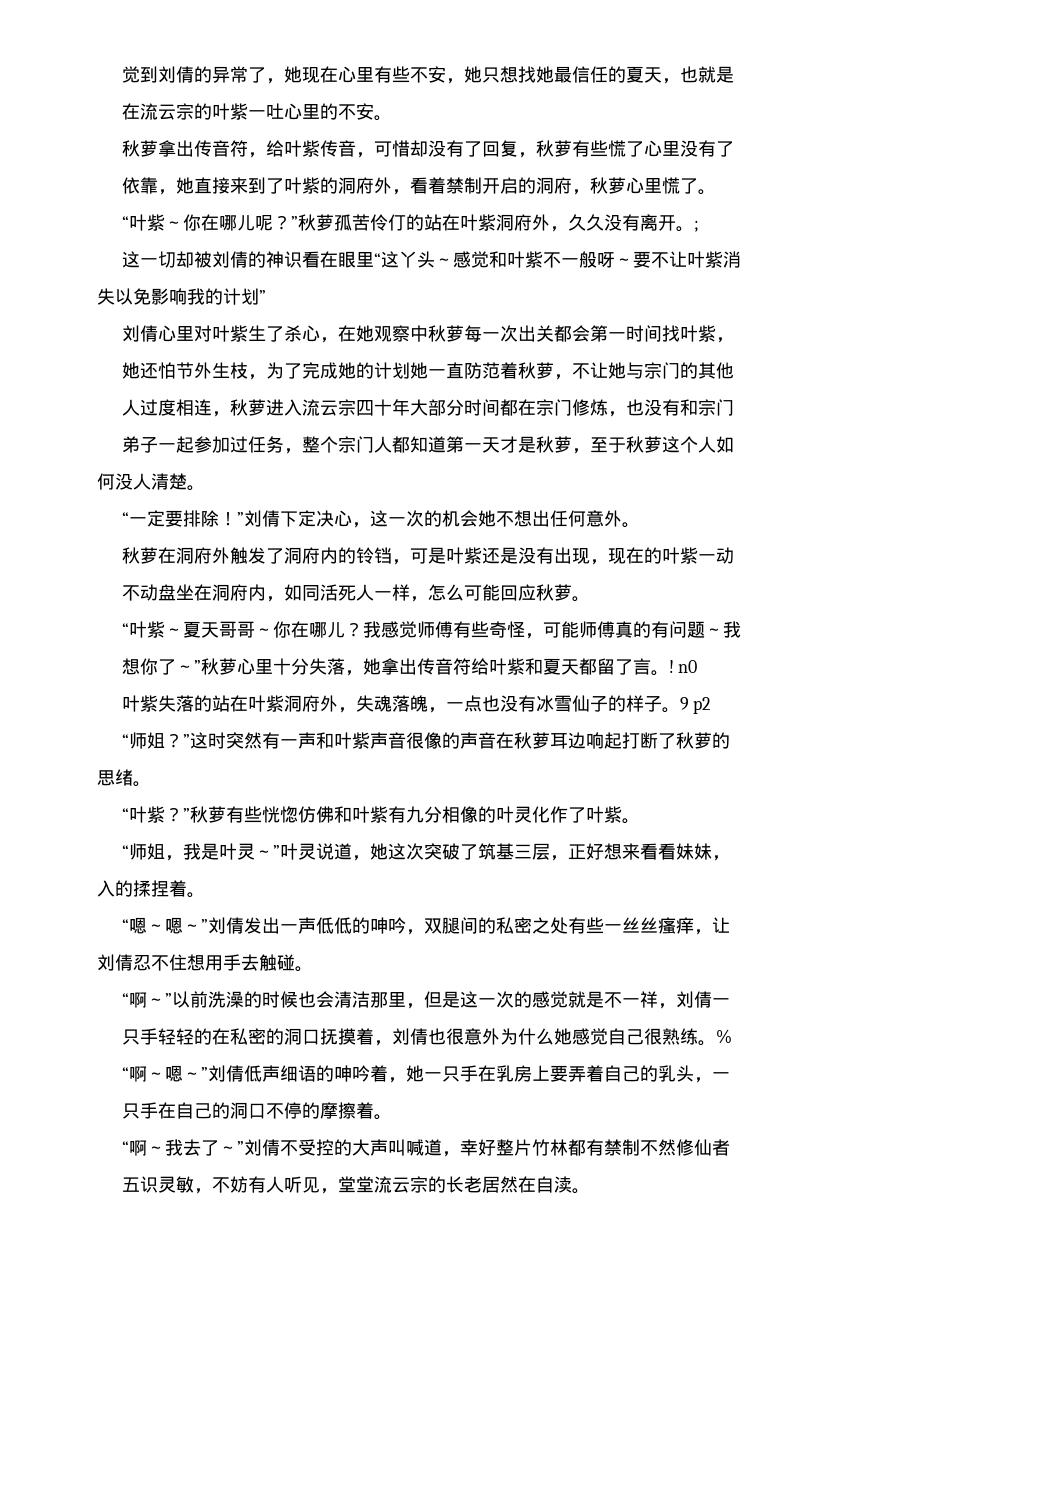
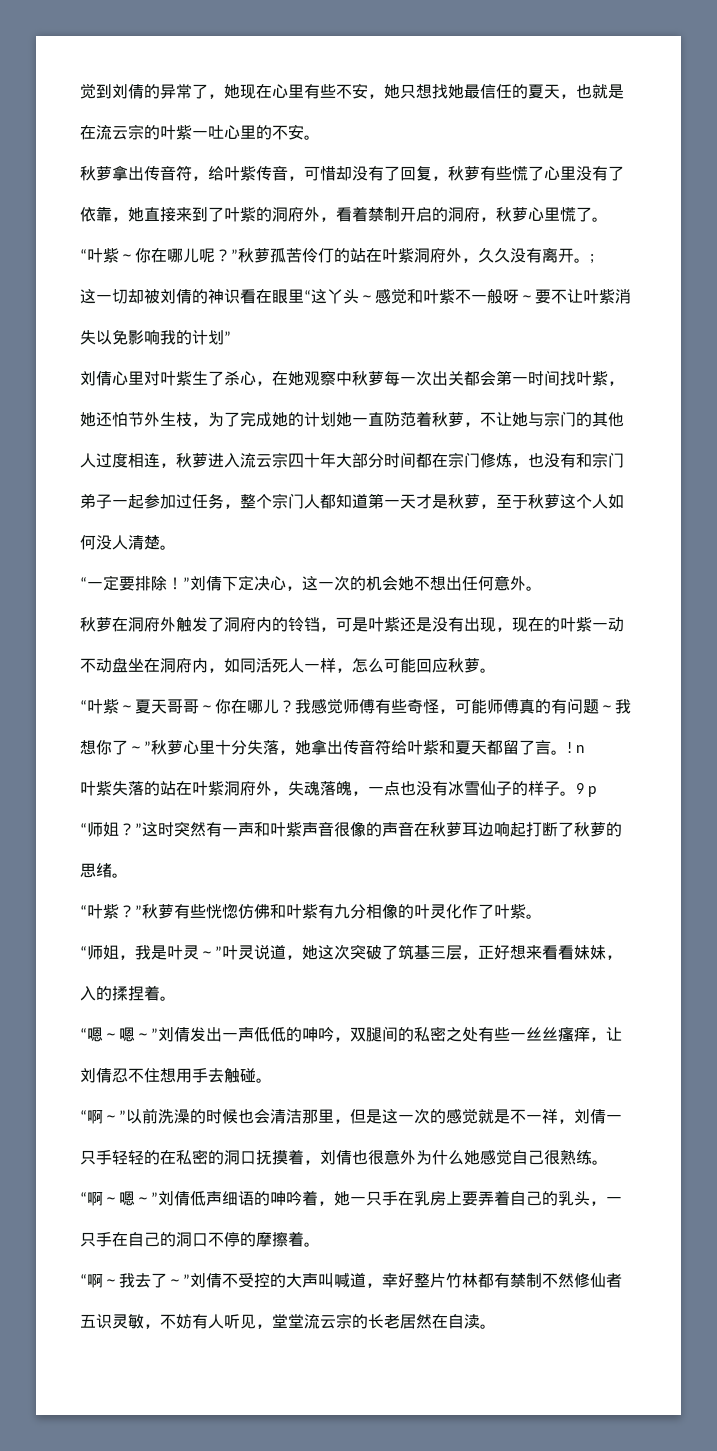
[678,660,698,673] n0 -> [576,745,585,753] n
[693,697,712,714] p2 -> [588,786,597,797] p
[715,1029,732,1044] % -> (608, 1162) none

